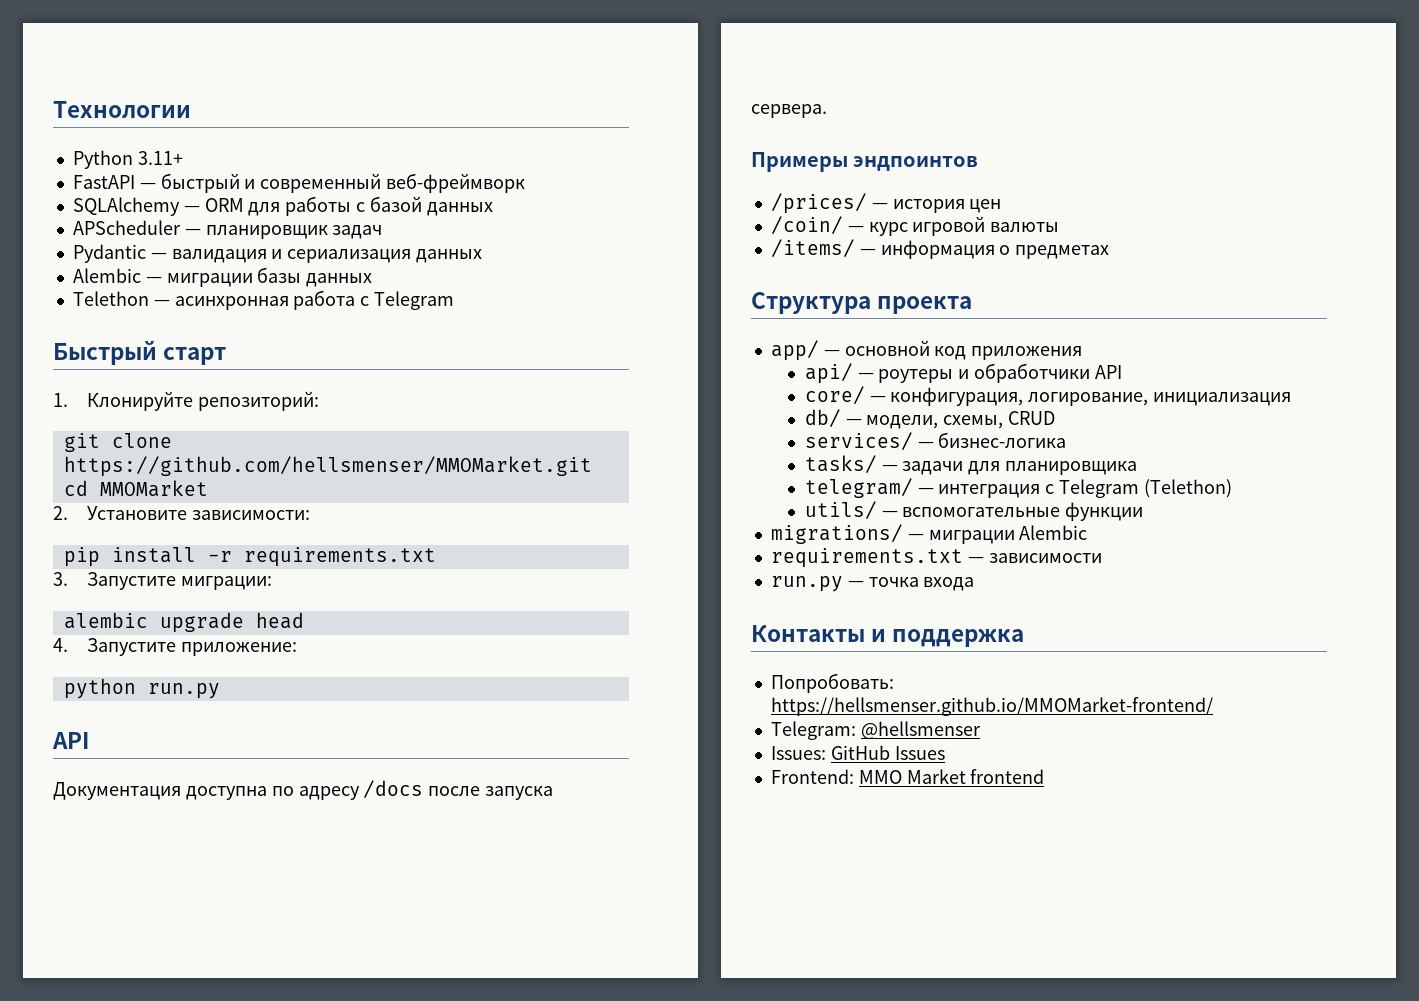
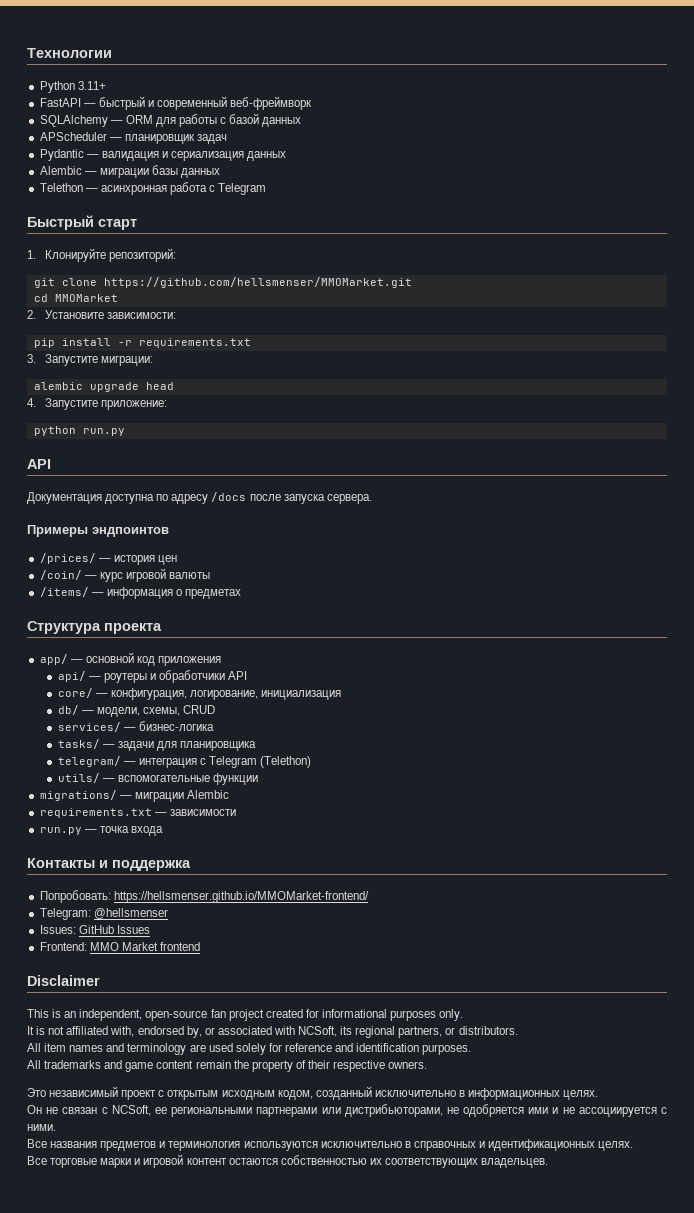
(1045, 776) none -> [27,975,100,986] [27,1009,464,1021] [27,1026,518,1038] [27,1043,472,1055] [27,1060,428,1072] [27,1086,599,1100] [27,1104,667,1117] [27,1124,56,1131] [27,1139,634,1151] [27,1154,549,1168] // Disclaimer // This is an independent, open-source fan project created for informational purposes only. // It is not affiliated with, endorsed by, or associated with NCSoft, its regional partners, or distributors. // All item names and terminology are used solely for reference and identification purposes. // All trademarks and game content remain the property of their respective owners. // Это независимый проект с открытым исходным кодом, созданный исключительно в информационных целях. // Он не связан с NCSoft, ее региональными партнерами или дистрибьюторами, не одобряется ими и не ассоциируется с ними. // Все названия предметов и терминология используются исключительно в справочных и идентификационных целях. // Все торговые марки и игровой контент остаются собственностью их соответствующих владельцев.

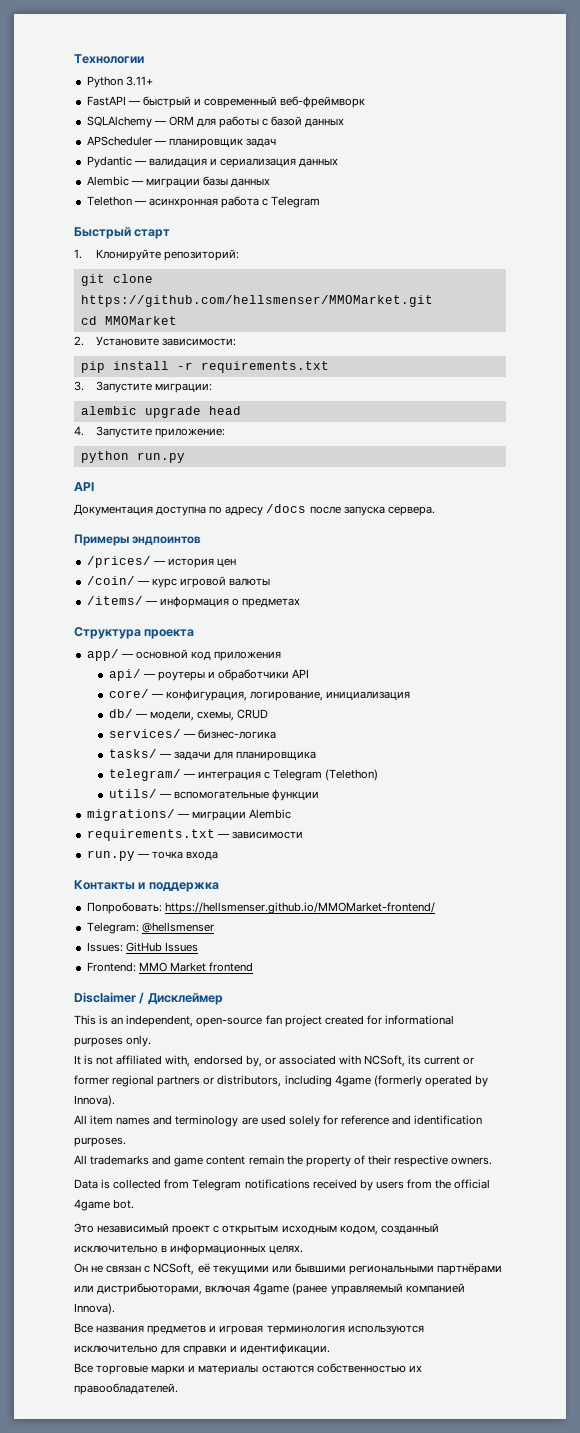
(100, 980) none -> [139,992,223,1005] / Дисклеймер
[355,1026,518,1038] regional partners, or distributors. -> [424,1056,475,1065] [74,1075,488,1087] [74,1095,115,1107] current or former regional partners or distributors, including 4game (formerly operated by Innоva).
(428, 1065) none -> [74,1179,491,1191] [74,1199,135,1211] // Data is collected from Telegram notifications received by users from the official 4game bot.
[154,1104,667,1117] [27,1124,56,1131] ее региональными партнерами или дистрибьюторами, не одобряется ими и не ассоциируется с ними. -> [197,1263,503,1275] [74,1283,465,1295] [74,1303,115,1315] её текущими или бывшими региональными партнёрами или дистрибьюторами, включая 4game (ранее управляемый компанией Innоva).
(166, 1144) none -> [219,1325,264,1335] игровая
[404,1139,634,1151] в справочных и идентификационных целях. -> [161,1343,331,1355] для справки и идентификации.
[143,1154,227,1168] игровой контент -> [198,1365,259,1375] материалы
[384,1158,549,1168] соответствующих владельцев. -> [74,1383,178,1395] правообладателей.

